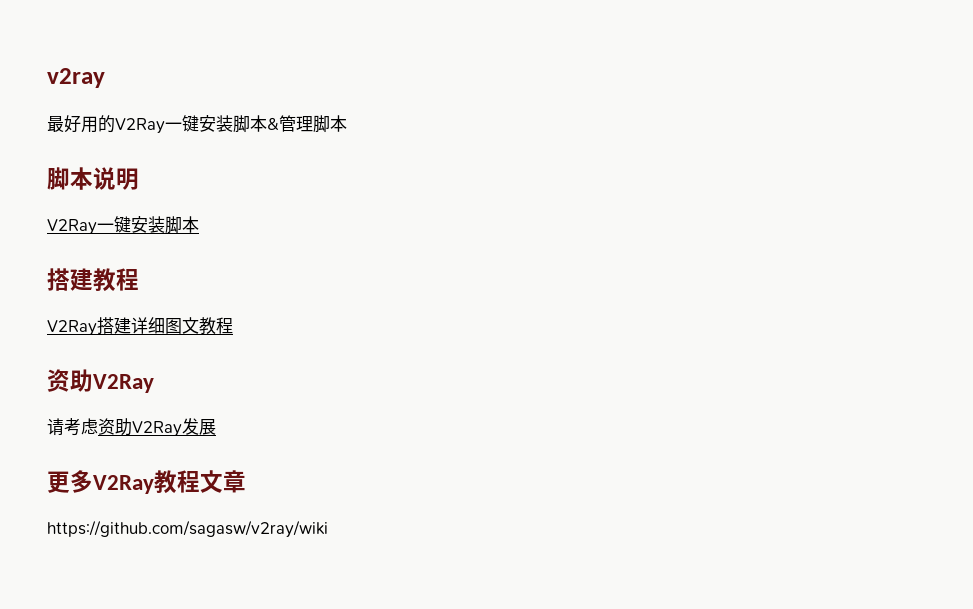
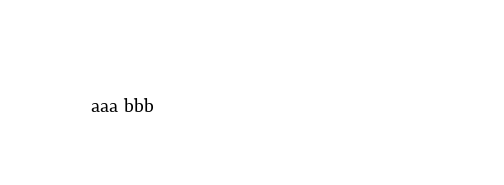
[47,68,105,88] [47,115,347,134] [47,167,139,190] [47,216,199,235] [47,268,139,292] [47,317,233,336] [47,369,154,393] [47,418,216,437] [47,470,246,494] [47,520,328,538] v2ray // 最好用的V2Ray一键安装脚本&管理脚本 // 脚本说明 // V2Ray一键安装脚本 // 搭建教程 // V2Ray搭建详细图文教程 // 资助V2Ray // 请考虑资助V2Ray发展 // 更多V2Ray教程文章 // https://github.com/sagasw/v2ray/wiki -> [91,98,154,112] aaa bbb

